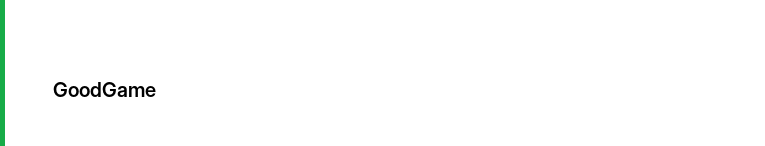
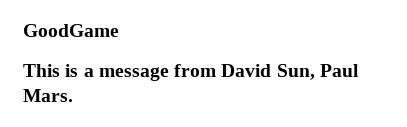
(156, 89) none -> [23,64,359,81] [23,89,73,102] // This is a message from David Sun, Paul Mars.

